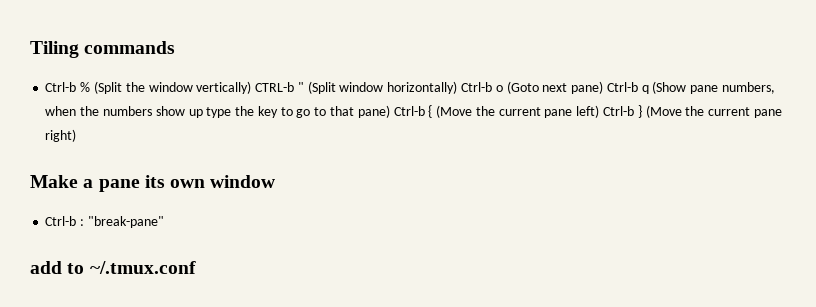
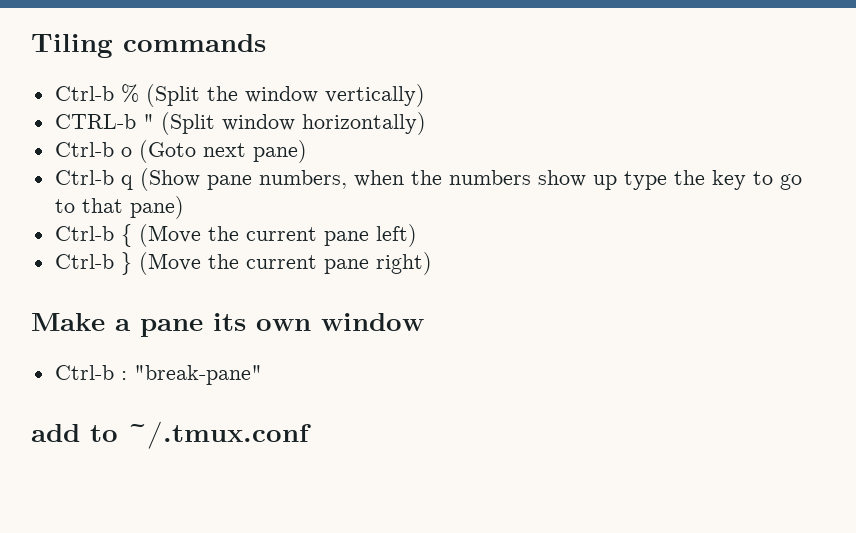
(252, 87) none -> (425, 95) //
(458, 87) none -> (426, 123) //
(604, 87) none -> (307, 151) //
(390, 111) none -> (184, 207) //
(600, 111) none -> (417, 235) //

